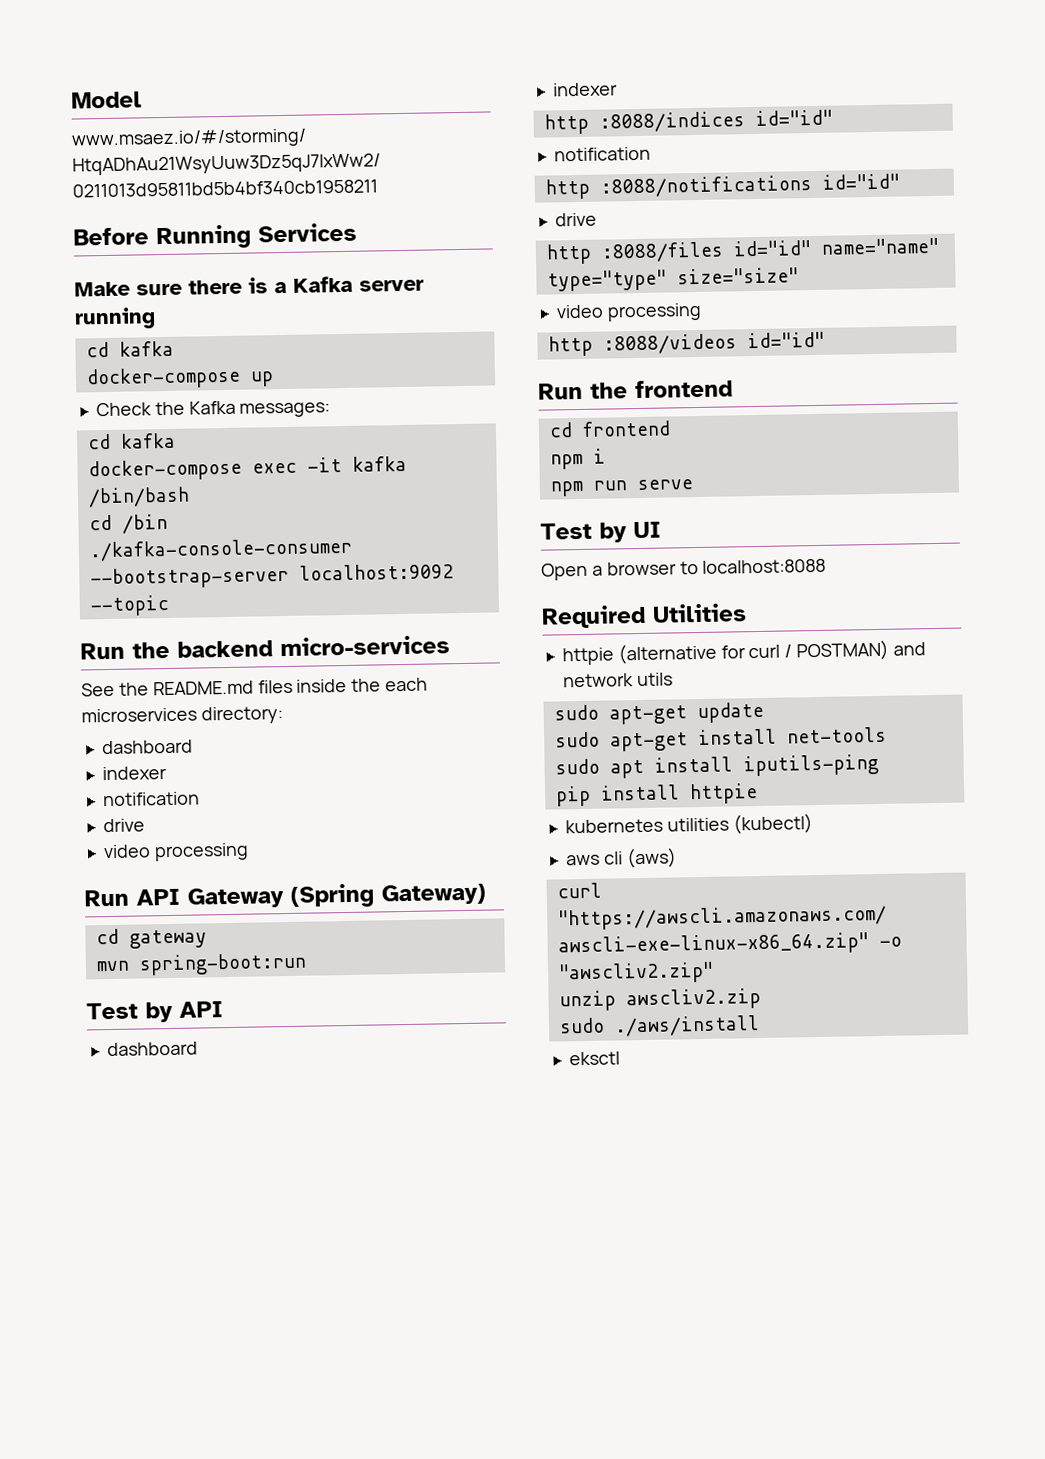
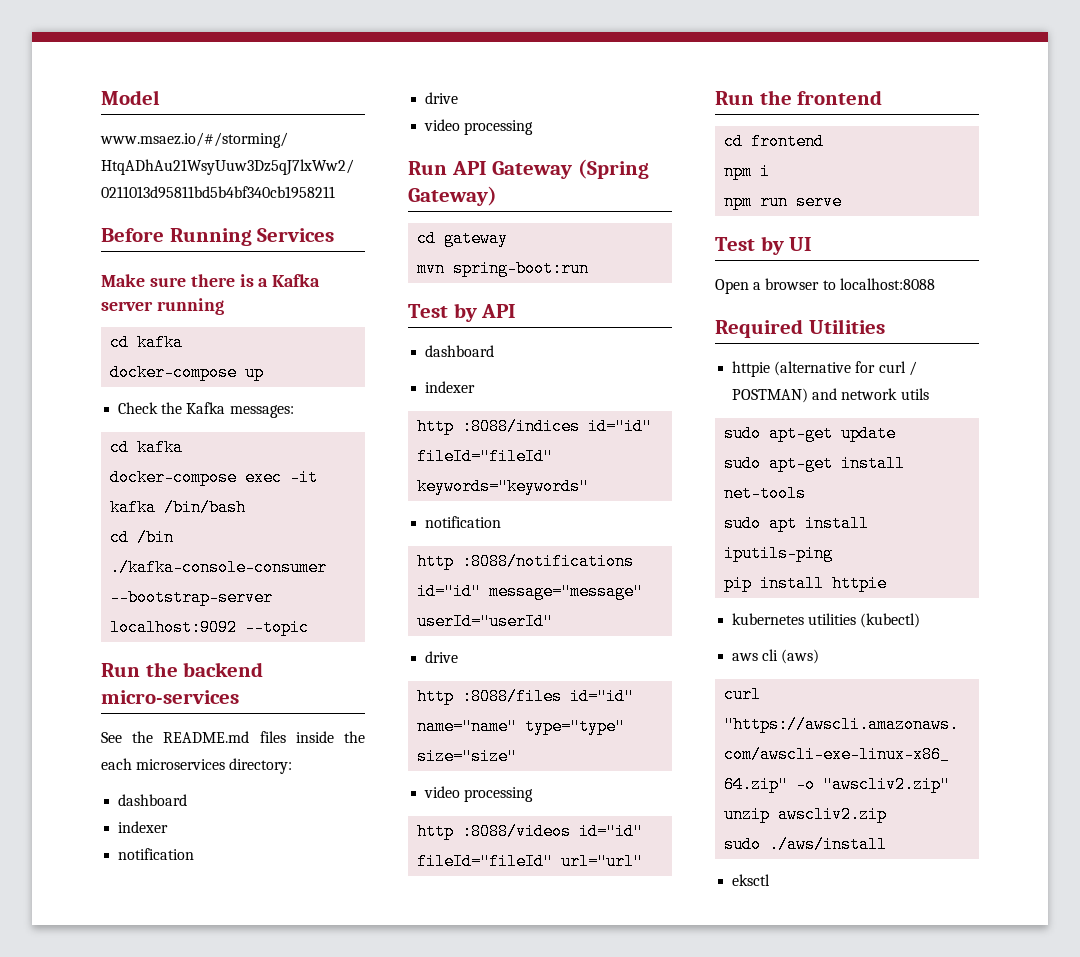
(833, 117) none -> [417,448,554,465] [417,478,590,495] fileId="fileId" keywords="keywords"
(900, 181) none -> [489,583,644,600] [417,613,554,630] message="message" userId="userId"
(825, 340) none -> [417,853,644,870] fileId="fileId" url="url"

